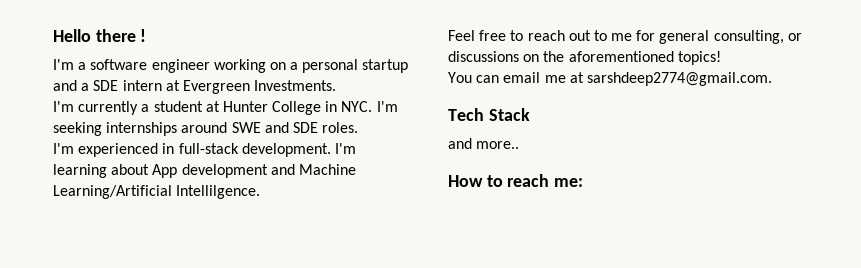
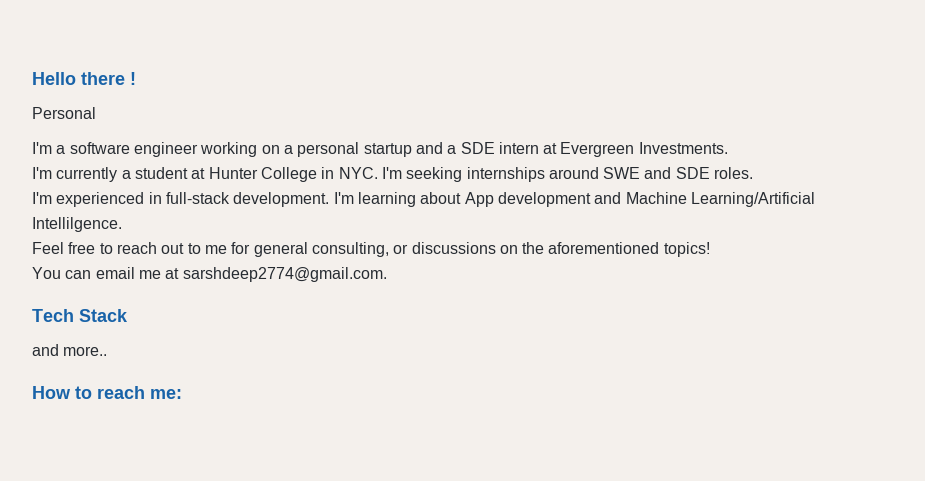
(147, 35) none -> [32,107,96,119] // Personal

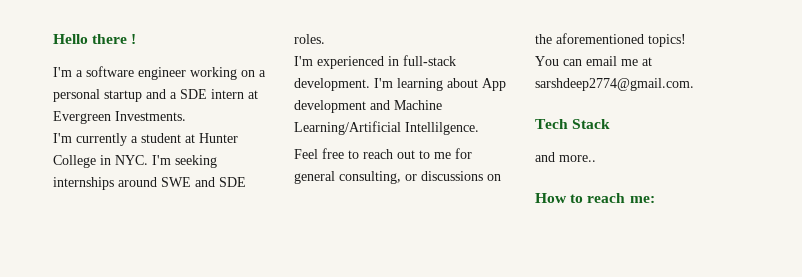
[32,107,96,119] // Personal -> (137, 39) none

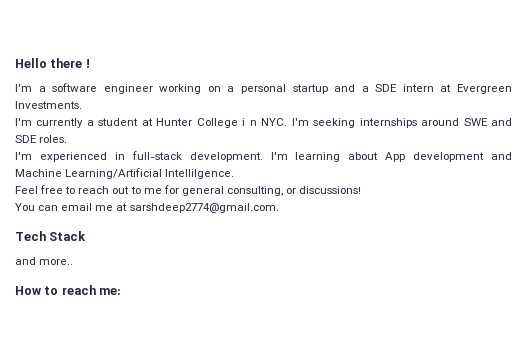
[100,155,111,165] in -> [242,118,257,126] i n
[421,171,501,181] [535,33,686,47] discussions on the aforementioned topics! -> [299,186,362,194] discussions!

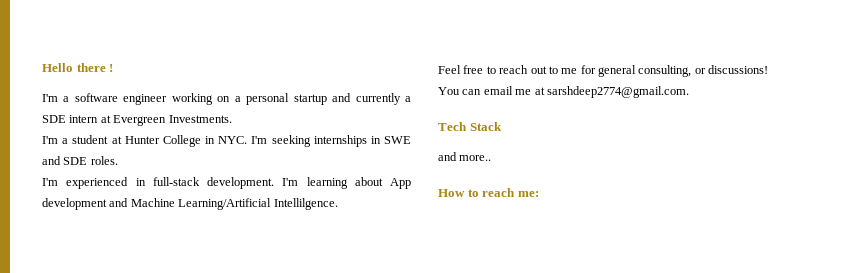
(356, 88) none -> [355,93,401,105] currently
[36,118,84,128] currently -> (58, 140) none
[242,118,257,126] i n -> [205,136,216,144] in
[421,118,460,126] around -> [370,136,381,144] in

